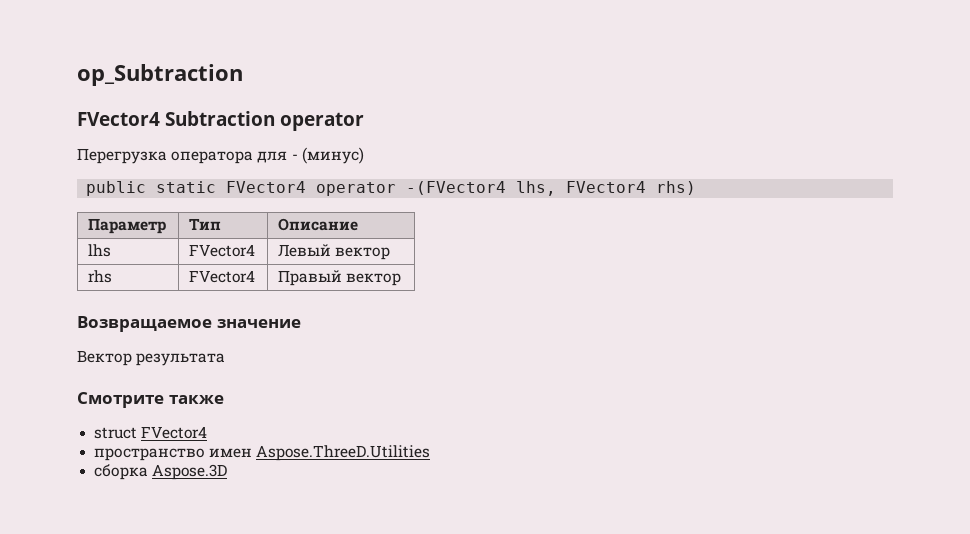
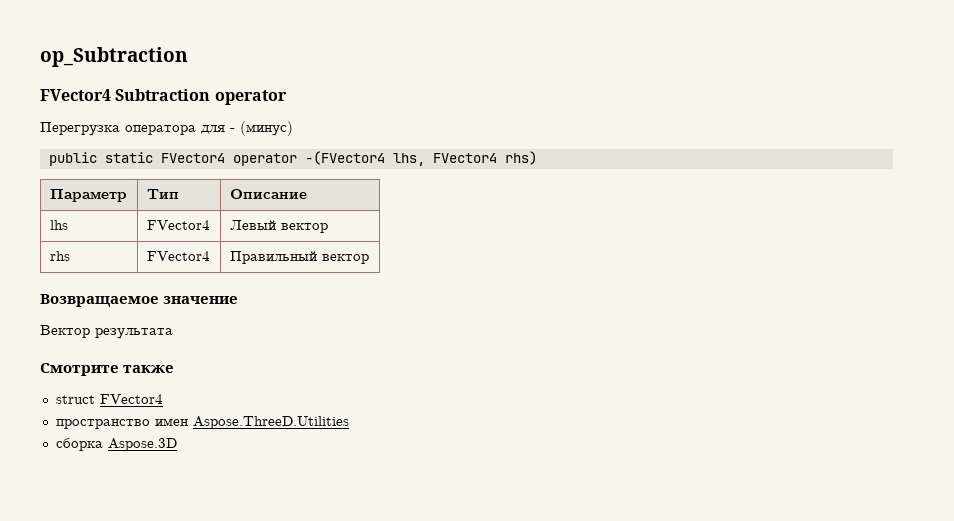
[278,270,343,286] Правый -> [229,251,317,264] Правильный

